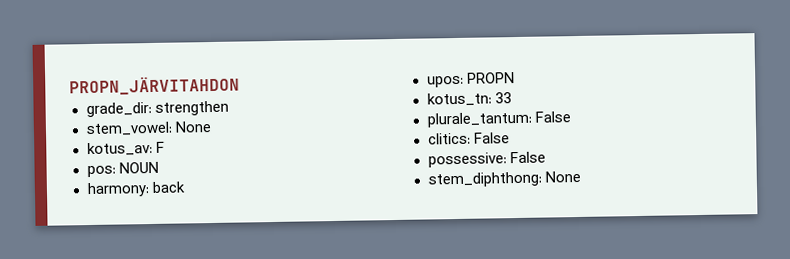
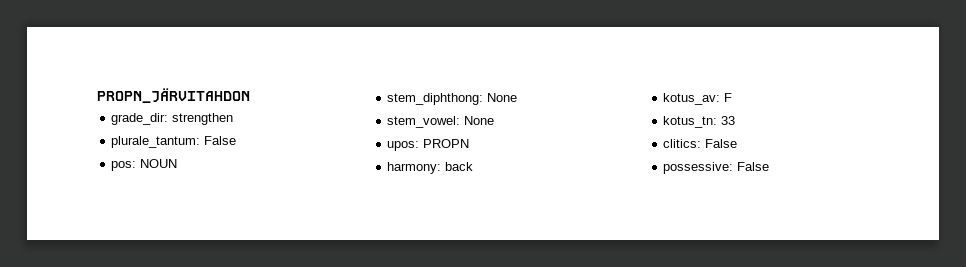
[85,121,212,137] [86,141,165,157] [86,161,159,178] [86,181,186,198] [426,72,515,88] stem_vowel: None // kotus_av: F // pos: NOUN // harmony: back // upos: PROPN -> [111,136,237,148] [111,159,178,171] [387,93,518,105] [387,116,495,128] [387,139,470,151] [387,162,474,174] [663,93,733,105] plurale_tantum: False // pos: NOUN // stem_diphthong: None // stem_vowel: None // upos: PROPN // harmony: back // kotus_av: F
[426,111,571,128] // plurale_tantum: False -> (736, 120) none
[427,170,581,188] // stem_diphthong: None -> (770, 166) none

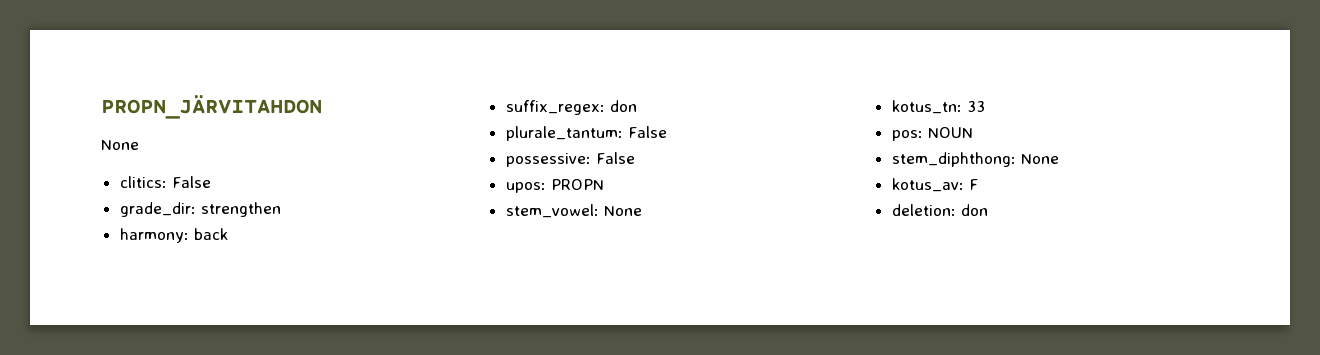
(250, 95) none -> [101,140,139,150] [119,176,211,188] // None // clitics: False
[111,136,237,148] [111,159,178,171] [387,93,518,105] [387,116,495,128] [387,139,470,151] [387,162,474,174] [663,93,733,105] [663,116,736,128] [663,139,738,148] [663,162,770,174] plurale_tantum: False // pos: NOUN // stem_diphthong: None // stem_vowel: None // upos: PROPN // harmony: back // kotus_av: F // kotus_tn: 33 // clitics: False // possessive: False -> [119,228,228,243] [505,100,637,115] [505,126,667,141] [505,152,635,167] [505,179,604,193] [505,204,642,218] [891,100,985,114] [891,127,973,141] [891,152,1059,167] [891,178,978,192] [891,204,988,216] harmony: back // suffix_regex: don // plurale_tantum: False // possessive: False // upos: PROPN // stem_vowel: None // kotus_tn: 33 // pos: NOUN // stem_diphthong: None // kotus_av: F // deletion: don

